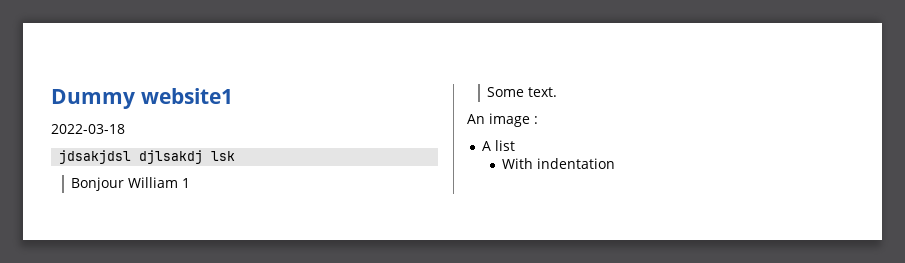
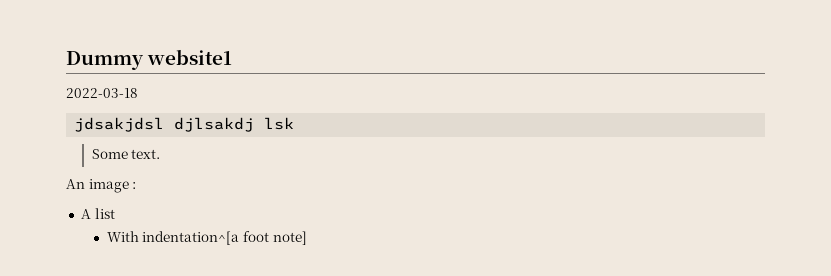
[71,177,191,191] // Bonjour William 1 -> (295, 123) none
[537,158,616,169] indentation -> [142,231,307,245] indentation^[a foot note]

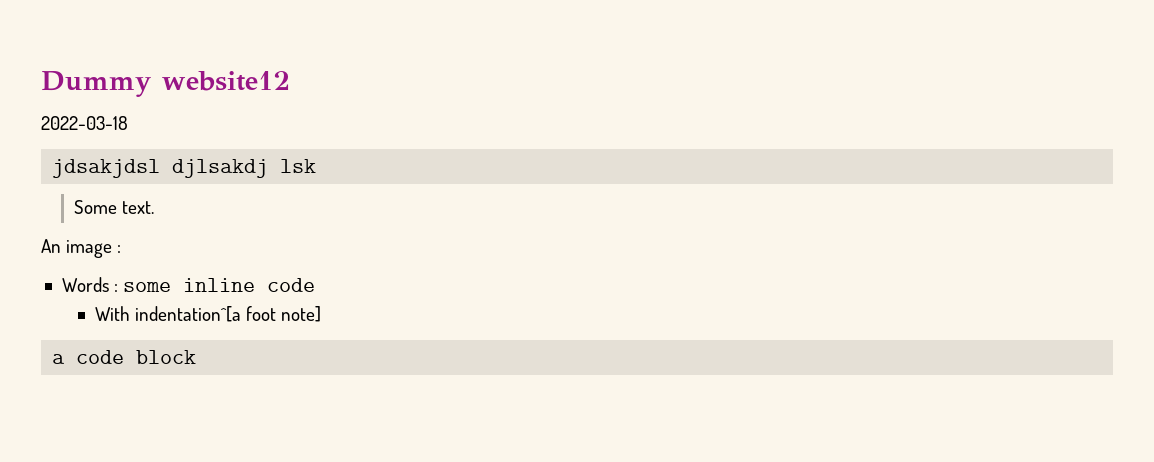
[147,49,233,65] website1 -> [162,71,290,91] website12
[80,208,115,219] A list -> [61,277,316,292] Words : some inline code
(307, 238) none -> [52,350,197,364] // a code block

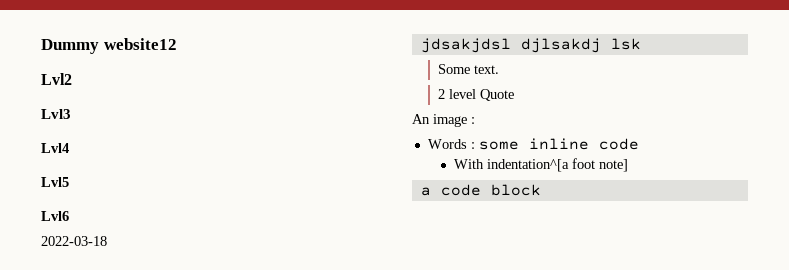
(290, 81) none -> [41,73,72,85] [41,109,71,119] [41,143,69,153] [41,177,69,187] [41,211,69,221] // Lvl2 // Lvl3 // Lvl4 // Lvl5 // Lvl6
(155, 207) none -> [438,89,515,101] // 2 level Quote

